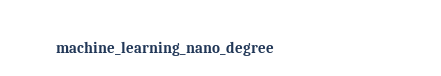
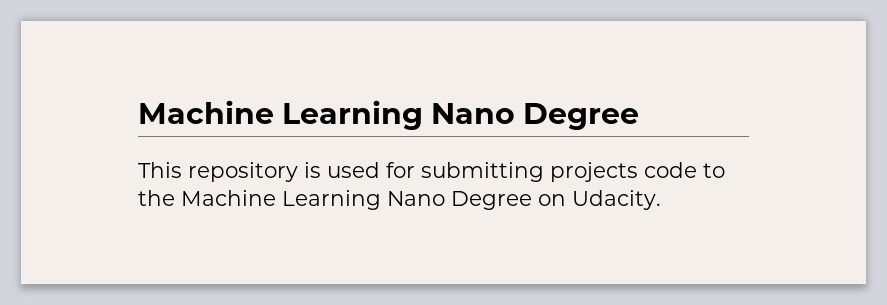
[56,41,274,56] machine_learning_nano_degree -> [138,100,640,130] [138,162,725,182] [138,190,661,210] Machine Learning Nano Degree // This repository is used for submitting projects code to the Machine Learning Nano Degree on Udacity.

